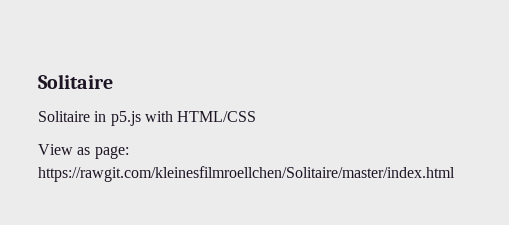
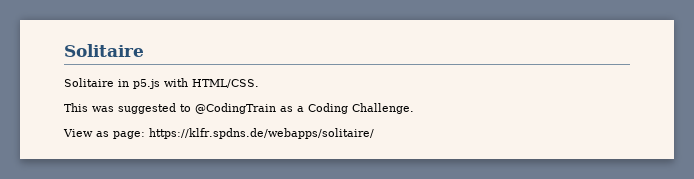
[177,111,257,122] HTML/CSS -> [192,79,259,88] [64,103,414,114] HTML/CSS. // This was suggested to @CodingTrain as a Coding Challenge.
[38,166,455,182] https://rawgit.com/kleinesfilmroellchen/Solitaire/master/index.html -> [149,128,374,139] https://klfr.spdns.de/webapps/solitaire/

